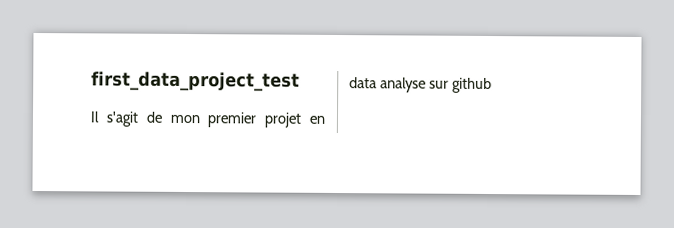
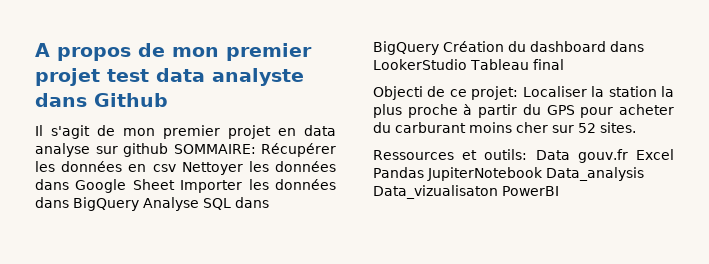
[91,71,300,92] first_data_project_test -> [35,43,312,61] [35,68,304,86] [35,93,168,107] A propos de mon premier projet test data analyste dans Github
(492, 85) none -> [173,143,336,157] [35,161,336,175] [35,179,336,193] [35,197,269,211] [373,41,644,55] [373,59,564,70] [373,86,674,100] [373,104,674,118] [373,122,636,133] [373,149,674,163] [373,167,644,181] [373,185,559,199] SOMMAIRE: Récupérer les données en csv Nettoyer les données dans Google Sheet Importer les données dans BigQuery Analyse SQL dans BigQuery Création du dashboard dans LookerStudio Tableau final // Objecti de ce projet: Localiser la station la plus proche à partir du GPS pour acheter du carburant moins cher sur 52 sites. // Ressources et outils: Data gouv.fr Excel Pandas JupiterNotebook Data_analysis Data_vizualisaton PowerBI

